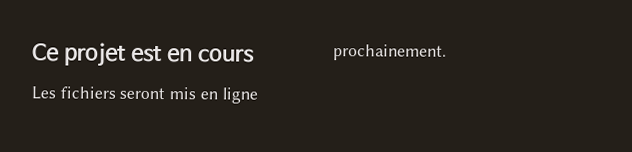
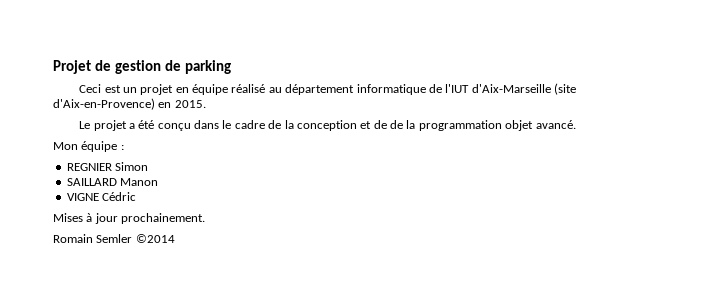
[32,42,255,67] [31,86,258,104] [333,44,447,61] Ce projet est en cours // Les fichiers seront mis en ligne prochainement. -> [53,60,231,74] [79,83,577,95] [53,98,206,110] [79,120,576,131] [53,141,124,152] [66,162,149,171] [66,178,159,186] [66,192,137,201] [53,213,206,224] [53,234,175,243] Projet de gestion de parking // Ceci est un projet en équipe réalisé au département informatique de l'IUT d'Aix-Marseille (site d'Aix-en-Provence) en 2015. // Le projet a été conçu dans le cadre de la conception et de de la programmation objet avancé. // Mon équipe : // REGNIER Simon // SAILLARD Manon // VIGNE Cédric // Mises à jour prochainement. // Romain Semler ©2014

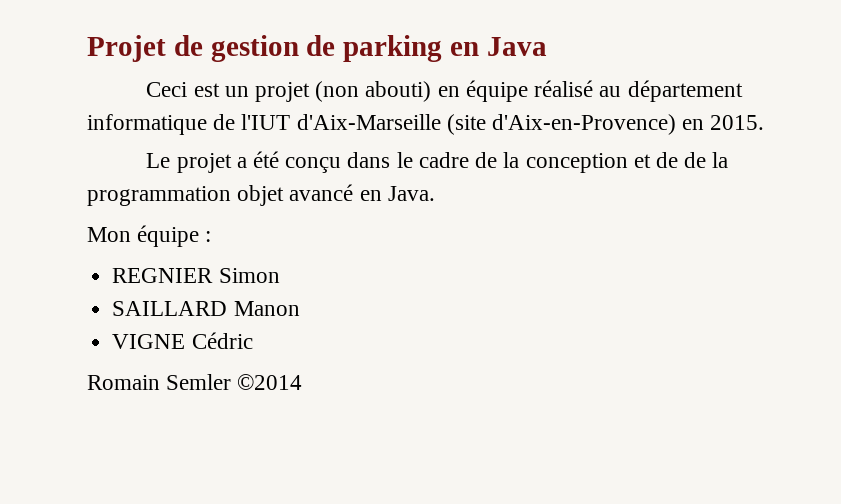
(231, 67) none -> [450,37,547,56] en Java
(174, 89) none -> [315,81,432,102] (non abouti)
[535,120,576,129] avancé. -> [289,184,435,201] avancé en Java.
[53,213,206,224] // Mises à jour prochainement. -> (253, 340) none

